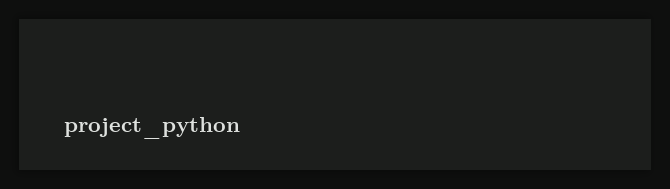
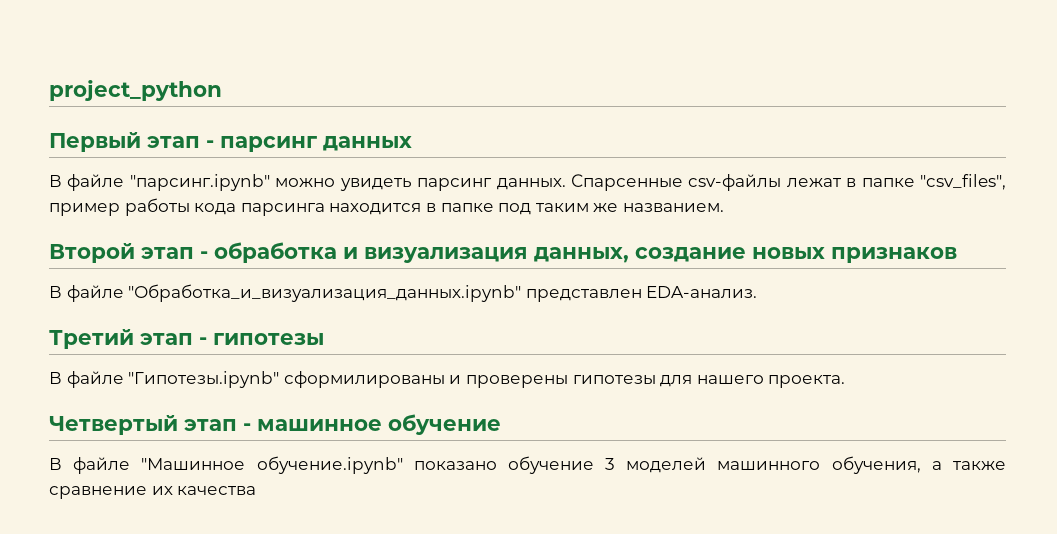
(240, 128) none -> [49,132,412,152] [49,174,1006,191] [49,198,724,216] [49,242,957,263] [49,284,758,302] [49,329,324,349] [49,371,846,388] [49,414,501,435] [49,456,1006,474] [49,486,257,499] // Первый этап - парсинг данных // В файле "парсинг.ipynb" можно увидеть парсинг данных. Спарсенные csv-файлы лежат в папке "csv_files", пример работы кода парсинга находится в папке под таким же названием. // Второй этап - обработка и визуализация данных, создание новых признаков // В файле "Обработка_и_визуализация_данных.ipynb" представлен EDA-анализ. // Третий этап - гипотезы // В файле "Гипотезы.ipynb" сформилированы и проверены гипотезы для нашего проекта. // Четвертый этап - машинное обучение // В файле "Машинное обучение.ipynb" показано обучение 3 моделей машинного обучения, а также сравнение их качества

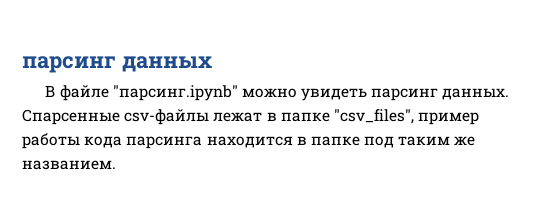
[49,80,222,101] [49,132,214,152] project_python // Первый этап - -> (22, 64) none
[49,242,957,263] [49,284,758,302] [49,329,324,349] [49,371,846,388] [49,414,501,435] [49,456,1006,474] [49,486,257,499] // Второй этап - обработка и визуализация данных, создание новых признаков // В файле "Обработка_и_визуализация_данных.ipynb" представлен EDA-анализ. // Третий этап - гипотезы // В файле "Гипотезы.ipynb" сформилированы и проверены гипотезы для нашего проекта. // Четвертый этап - машинное обучение // В файле "Машинное обучение.ipynb" показано обучение 3 моделей машинного обучения, а также сравнение их качества -> (116, 165) none

